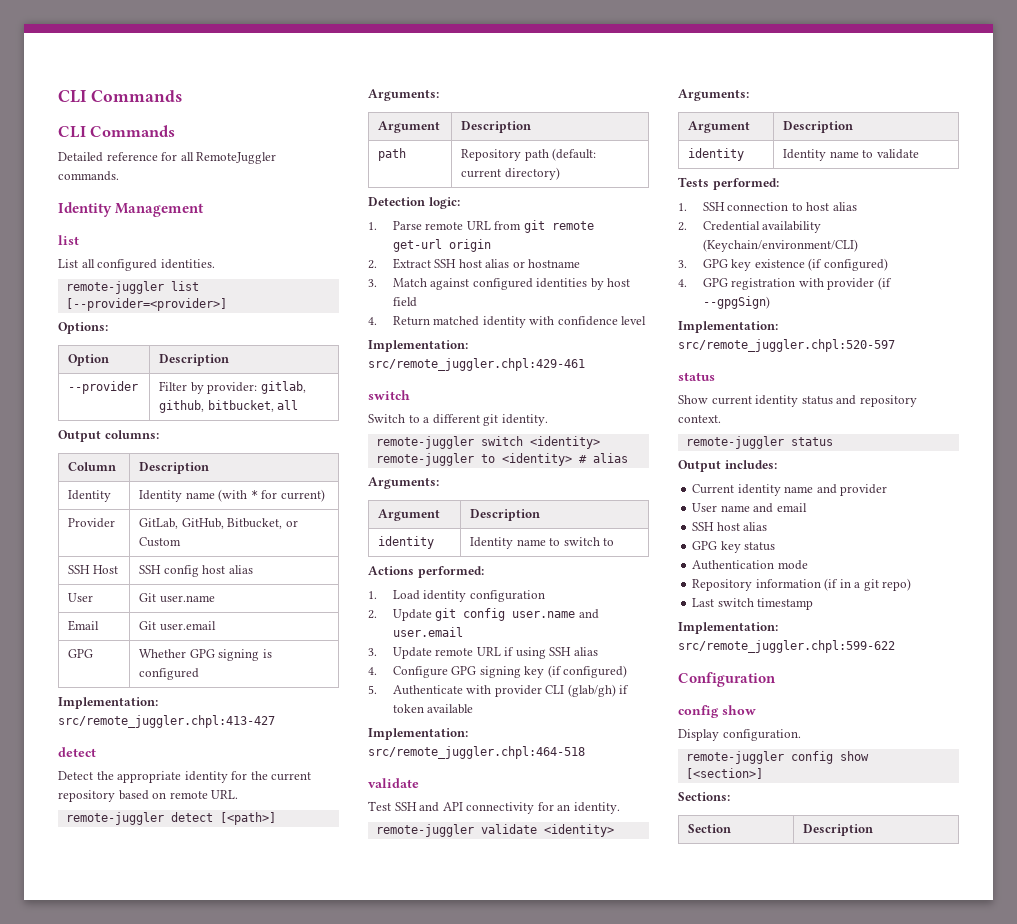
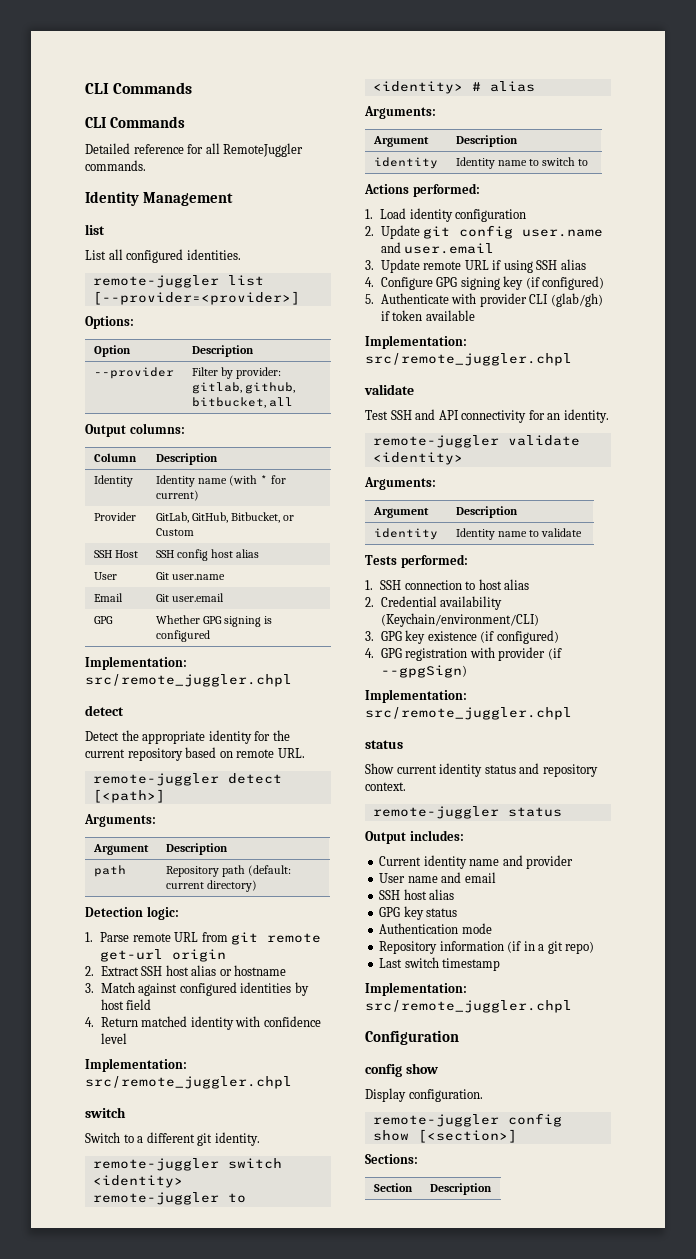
[58,715,275,728] src/remote_juggler.chpl:413-427 -> [85,674,292,687] src/remote_juggler.chpl
[368,358,585,371] src/remote_juggler.chpl:429-461 -> [85,1076,292,1089] src/remote_juggler.chpl
[368,746,585,759] src/remote_juggler.chpl:464-518 -> [365,353,572,366] src/remote_juggler.chpl
[678,339,895,352] src/remote_juggler.chpl:520-597 -> [365,707,572,720] src/remote_juggler.chpl
[678,640,895,653] src/remote_juggler.chpl:599-622 -> [365,1000,572,1013] src/remote_juggler.chpl

